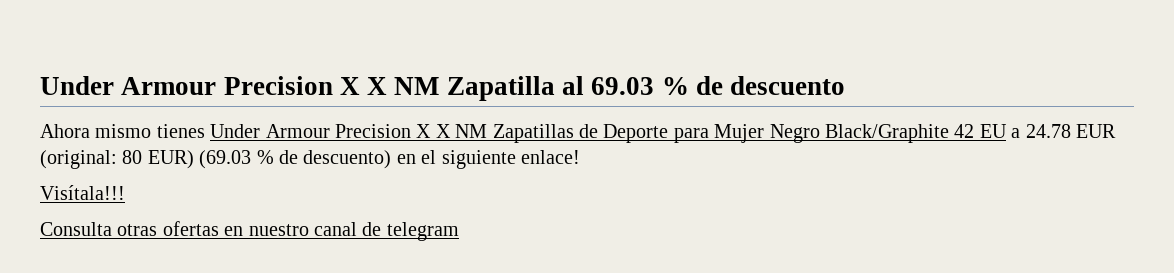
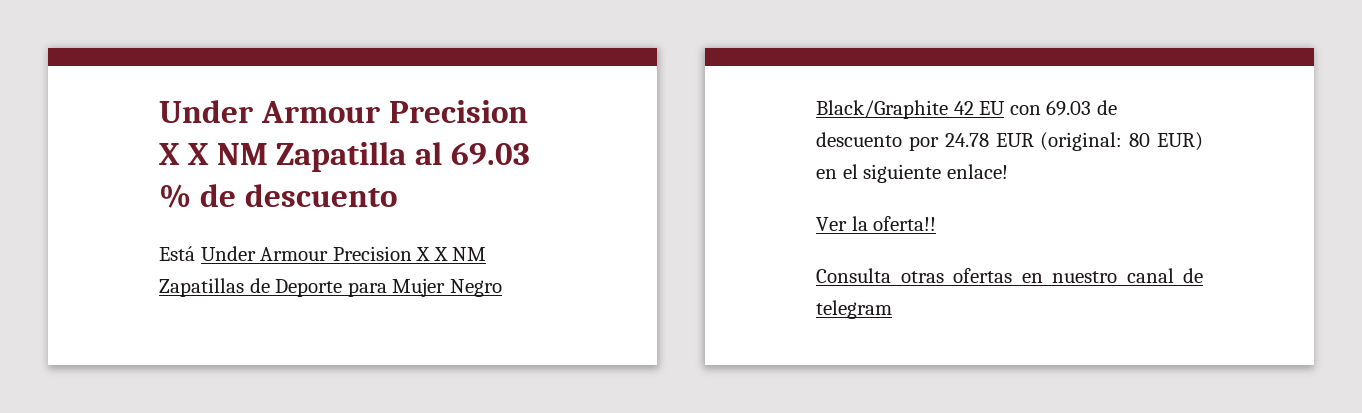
[40,124,205,138] Ahora mismo tienes -> [159,246,195,261] Está
[1011,128,1021,138] a -> [1009,100,1117,116] [816,132,939,151] con 69.03 de descuento por
[199,150,392,169] (69.03 % de descuento) -> (1203, 141) none
[40,185,125,200] Visítala!!! -> [816,216,937,231] Ver la oferta!!

